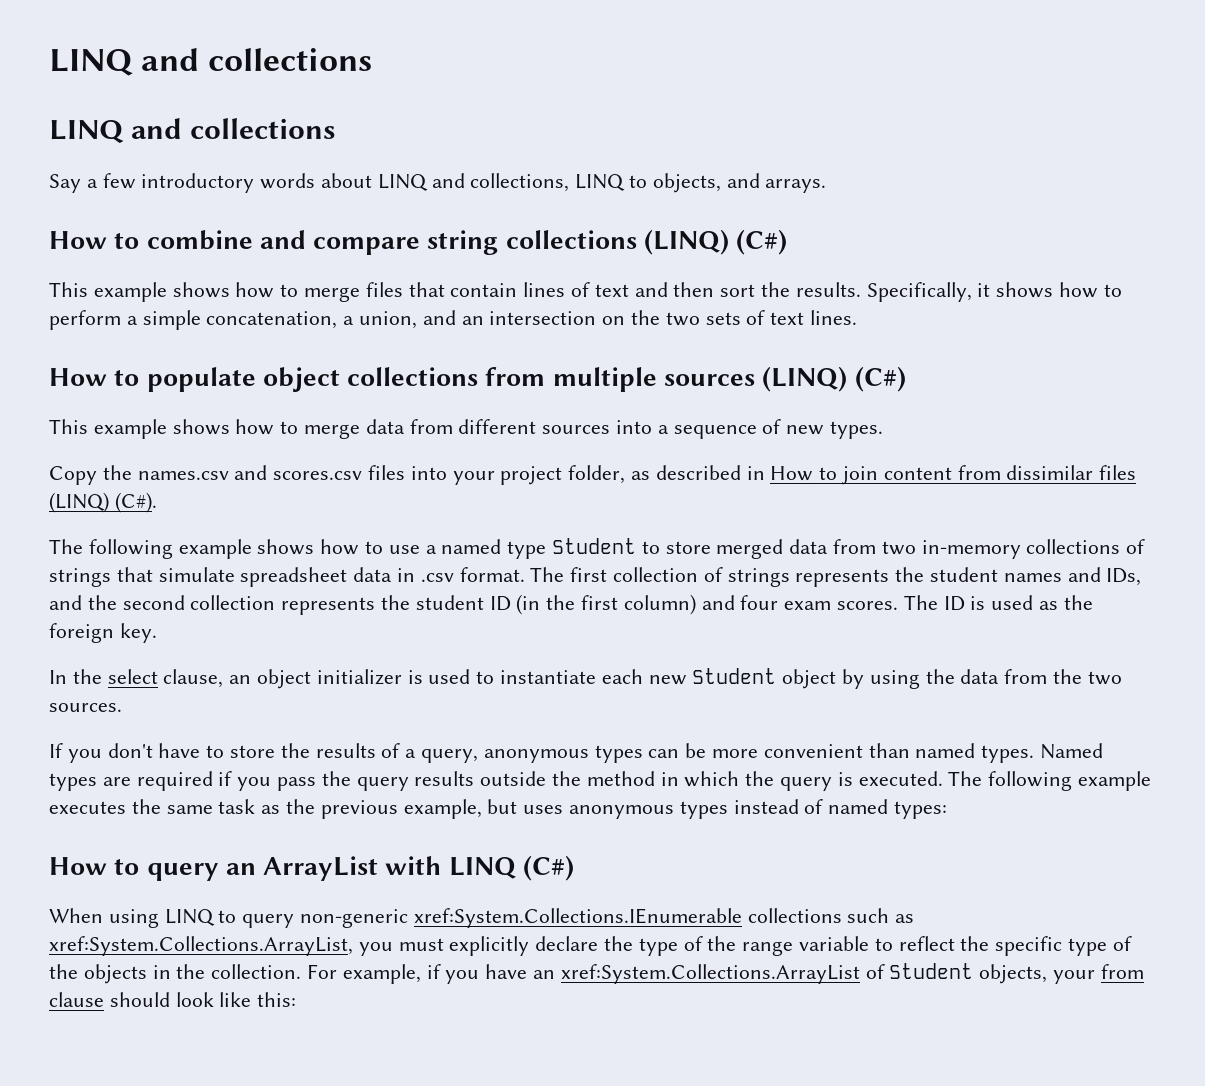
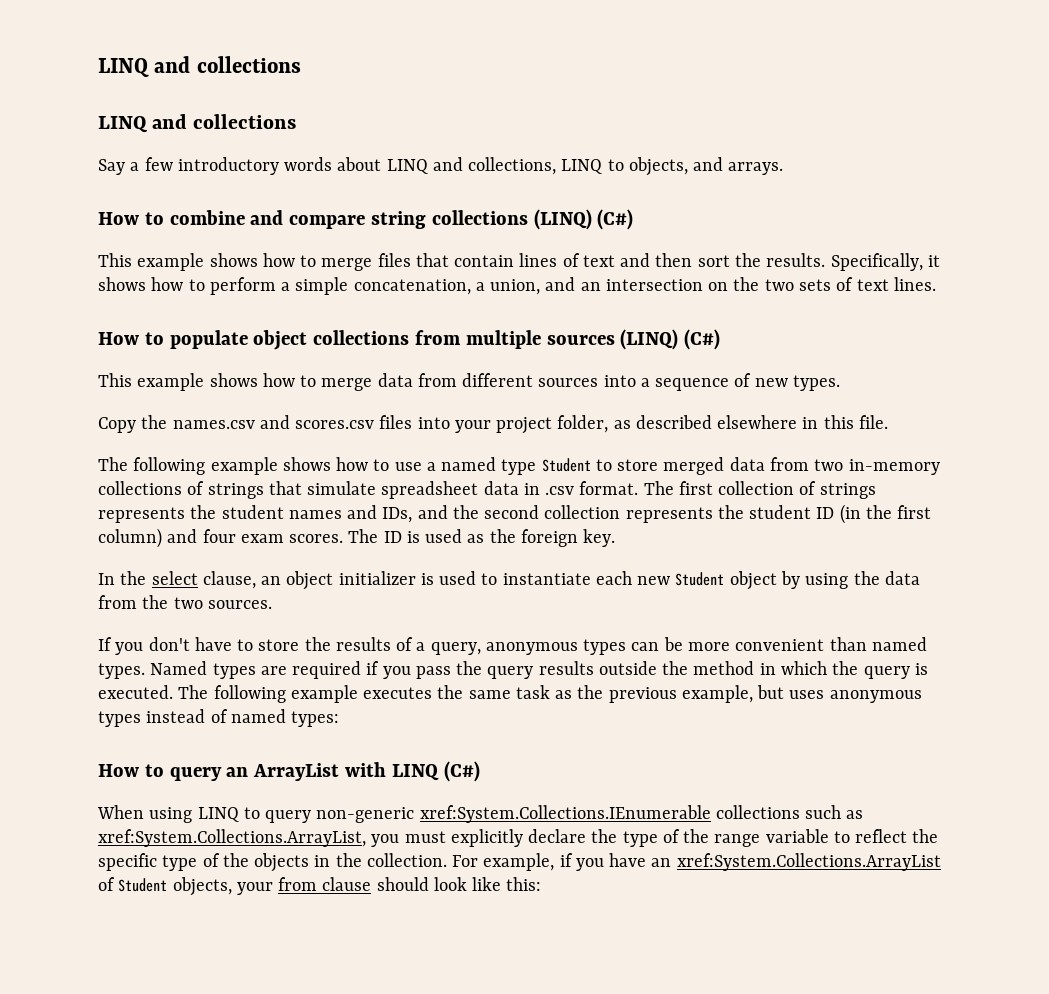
[746,465,1137,485] [49,492,157,513] in How to join content from dissimilar files (LINQ) (C#). -> [717,415,888,429] elsewhere in this file.

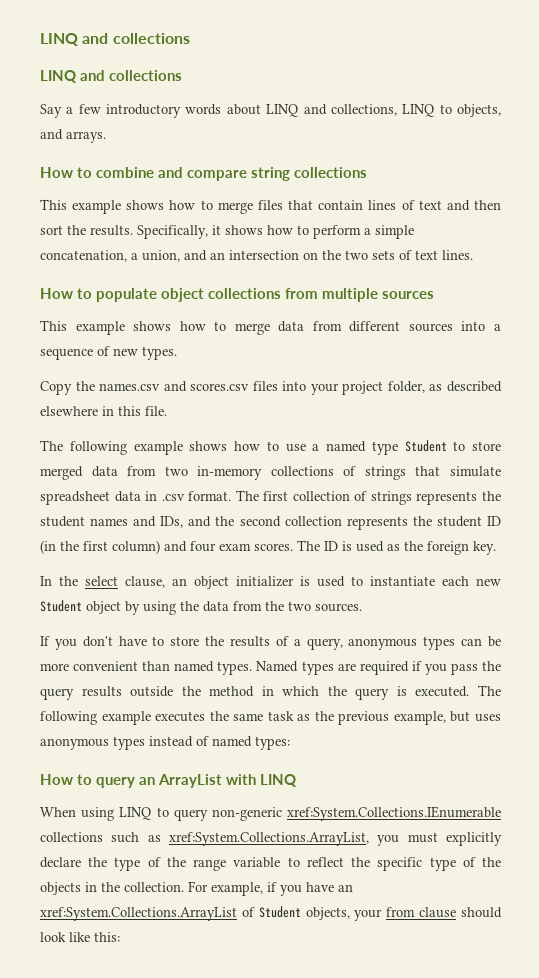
[533,209,634,230] (LINQ) (C#) -> (367, 172) none
[620,329,721,350] (LINQ) (C#) -> (434, 295) none
[443,761,480,782] (C#) -> (297, 780) none

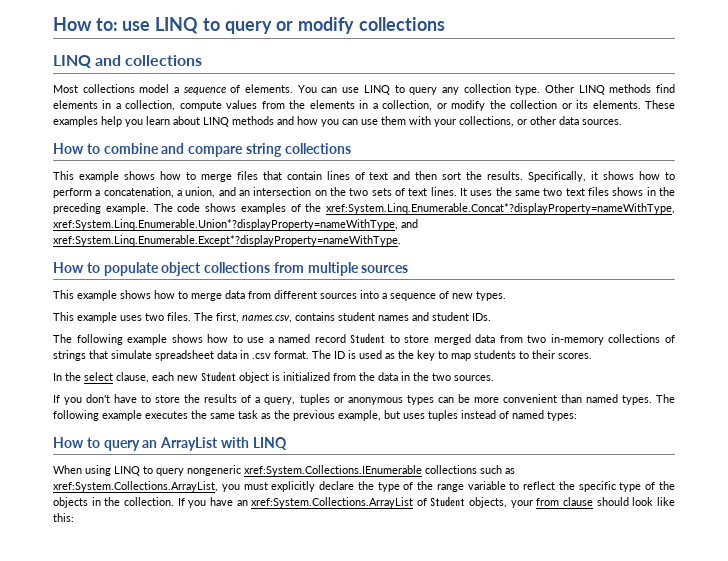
[40,33,190,46] [40,70,183,83] [40,104,502,118] [40,129,106,143] LINQ and collections // LINQ and collections // Say a few introductory words about LINQ and collections, LINQ to objects, and arrays. -> [53,17,445,34] [53,55,203,68] [53,84,675,95] [53,100,676,111] [53,116,622,127] How to: use LINQ to query or modify collections // LINQ and collections // Most collections model a sequence of elements. You can use LINQ to query any collection type. Other LINQ methods find elements in a collection, compute values from the elements in a collection, or modify the collection or its elements. These examples help you learn about LINQ methods and how you can use them with your collections, or other data sources.
[375,225,414,239] simple -> (101, 193) none
(473, 255) none -> [459,187,675,196] [53,203,675,214] [53,219,418,230] [53,235,401,246] It uses the same two text files shows in the preceding example. The code shows examples of the xref:System.Linq.Enumerable.Concat*?displayProperty=nameWithType, xref:System.Linq.Enumerable.Union*?displayProperty=nameWithType, and xref:System.Linq.Enumerable.Except*?displayProperty=nameWithType.
[40,381,503,395] [40,406,167,416] Copy the names.csv and scores.csv files into your project folder, as described elsewhere in this file. -> [53,312,491,323] This example uses two files. The first, names.csv, contains student names and student IDs.
[371,441,398,455] type -> [314,334,346,343] record
[263,491,501,505] [40,516,501,530] [40,540,320,554] first collection of strings represents the student names and IDs, and the second collection represents the student ID (in the first column) and four exam scores. The -> (331, 354) none
[427,541,496,555] [40,576,435,589] foreign key. // In the select clause, an object initializer is used to instantiate -> [417,350,592,361] [53,372,149,383] key to map students to their scores. // In the select clause,
[125,601,176,615] by using -> [272,372,356,381] is initialized from
[233,601,262,611] from -> [401,372,410,381] in
(343, 644) none -> [299,394,344,405] tuples or
[256,661,501,675] [40,686,470,700] Named types are required if you pass the query results outside the method in which the query is executed. -> (652, 400) none
[40,736,145,750] anonymous types -> [428,410,458,421] tuples
[211,807,282,821] non-generic -> [187,465,241,476] nongeneric
[188,881,277,896] For example, if -> [177,498,185,506] If

